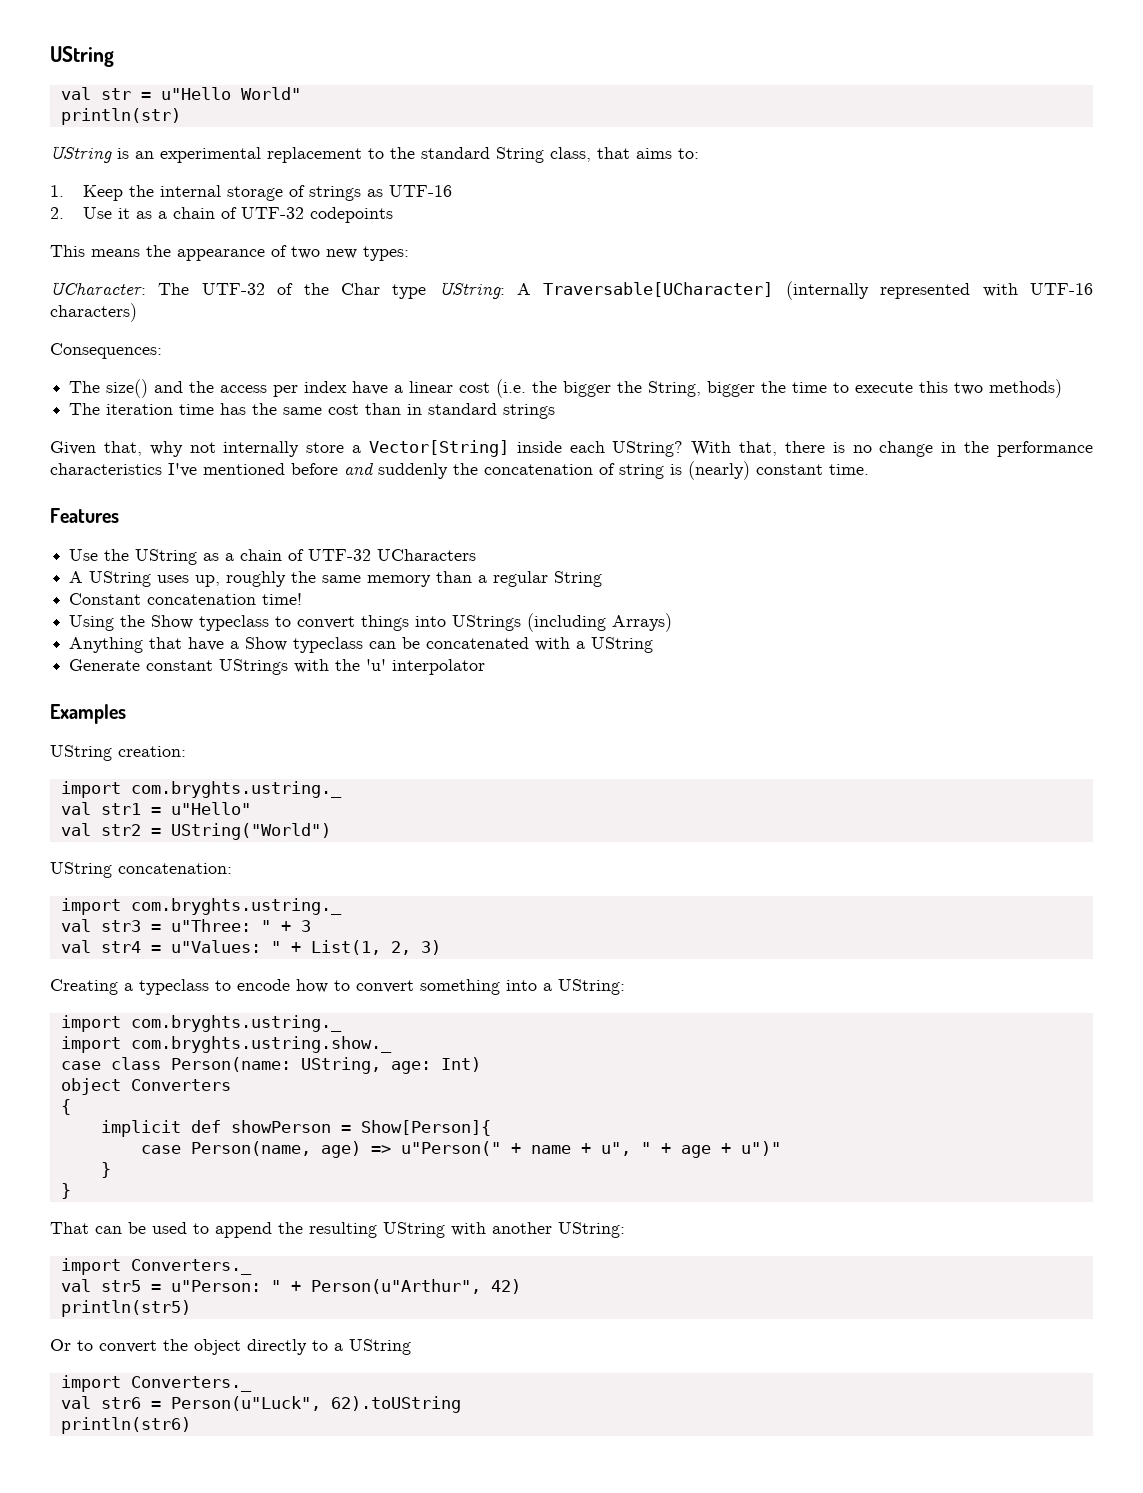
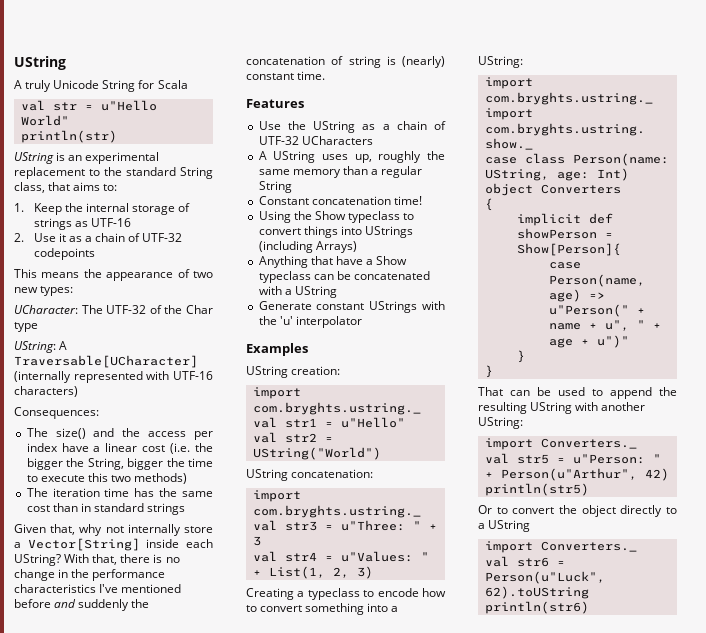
[50,46,114,67] UString -> [14,56,66,70] [14,80,188,92] UString // A truly Unicode String for Scala
(427, 291) none -> (38, 327) //

